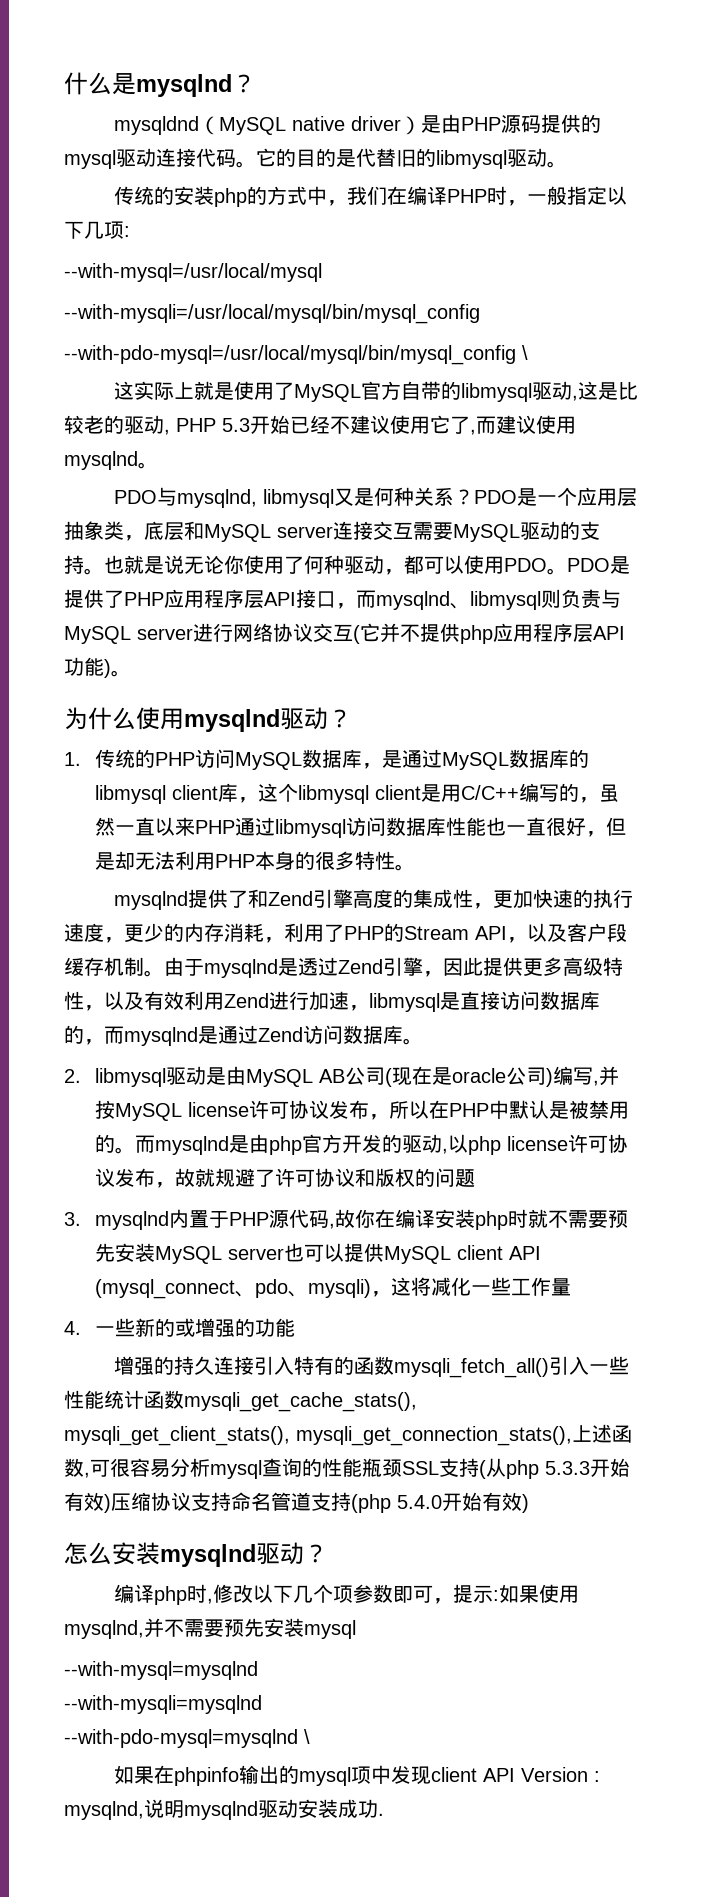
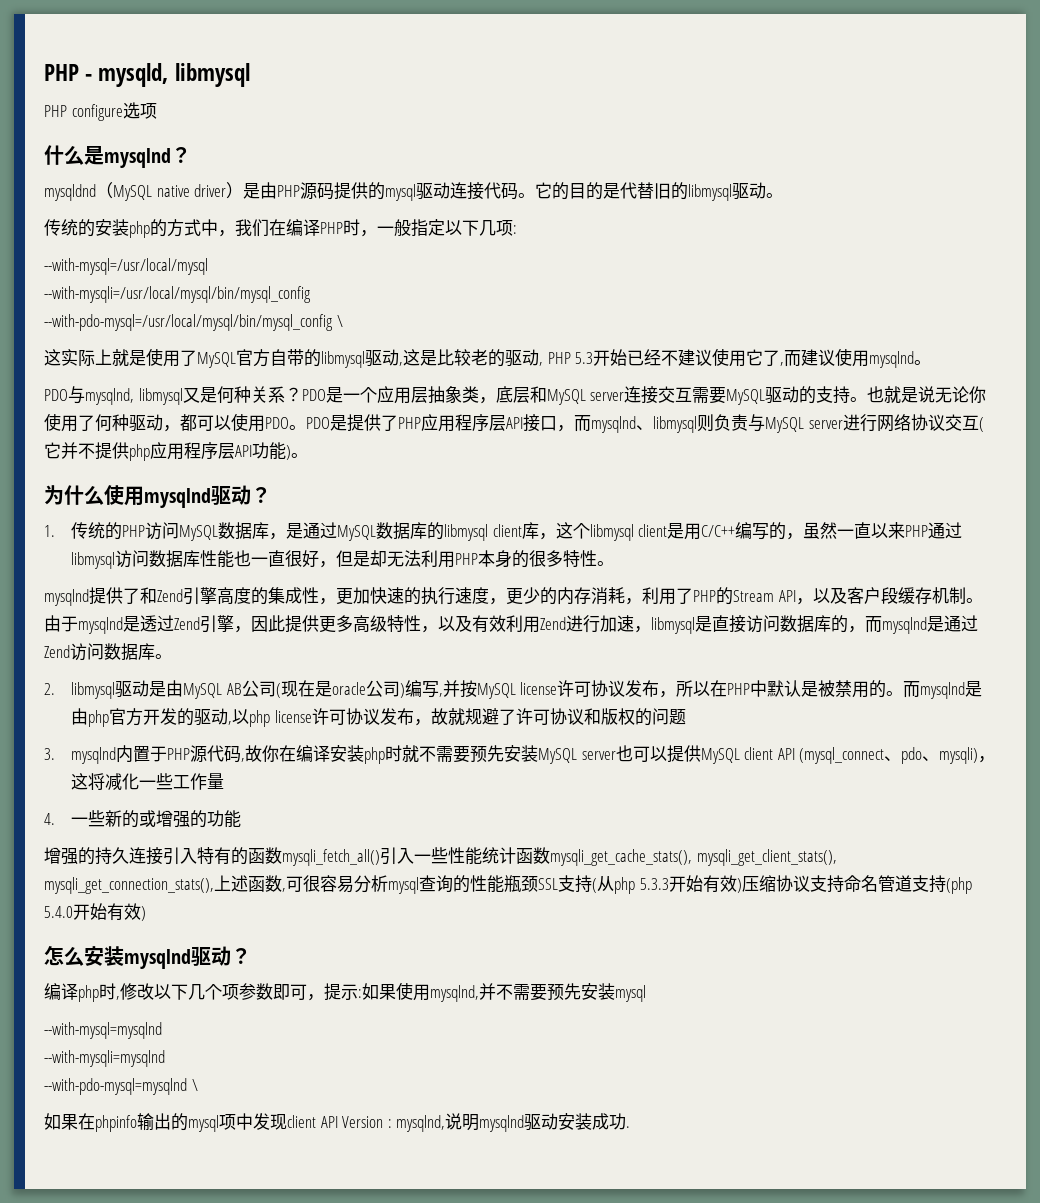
(64, 83) none -> [44,63,250,87] [44,102,157,121] PHP - mysqld, libmysql // PHP configure选项 //

